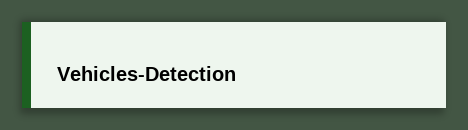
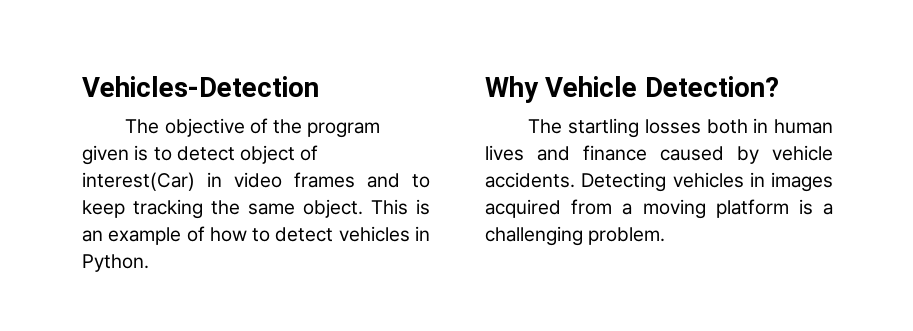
(236, 73) none -> [125,118,381,138] [82,145,319,165] [82,172,430,191] [82,199,430,219] [82,226,430,245] [82,254,149,272] [485,76,779,103] [528,118,833,138] [485,145,833,164] [485,172,833,192] [485,199,833,219] [485,226,666,246] // The objective of the program given is to detect object of interest(Car) in video frames and to keep tracking the same object. This is an example of how to detect vehicles in Python. // Why Vehicle Detection? // The startling losses both in human lives and finance caused by vehicle accidents. Detecting vehicles in images acquired from a moving platform is a challenging problem.

